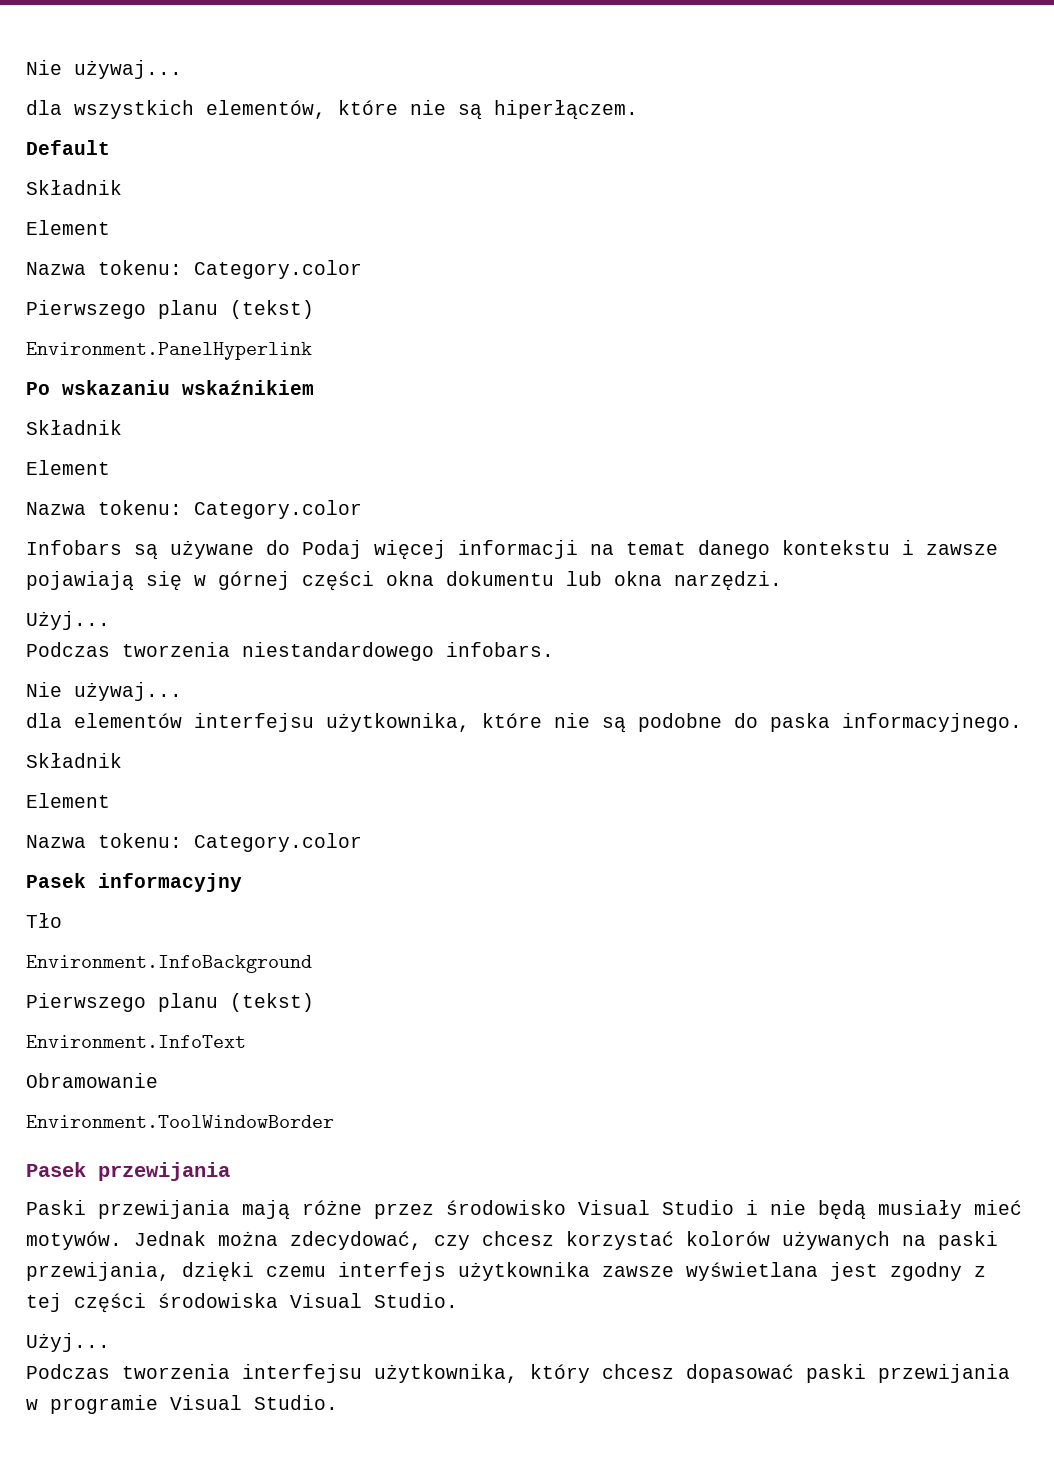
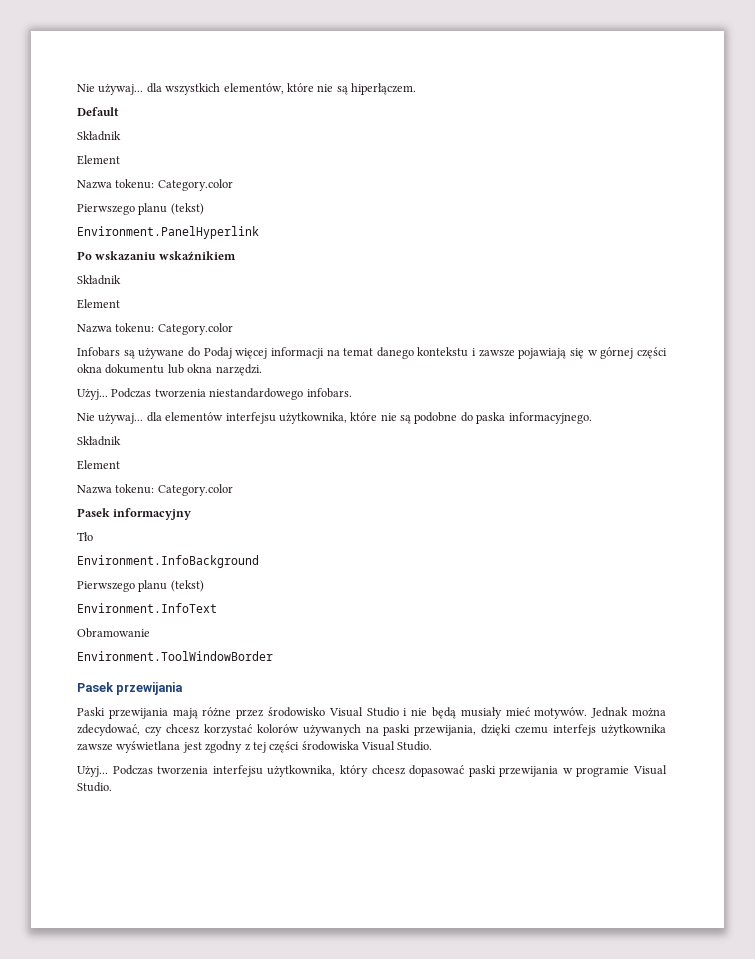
[26,60,182,79] Nie używaj... // -> [77,84,144,95] Nie używaj...
(110, 620) // -> (108, 394) none
(182, 691) // -> (144, 418) none
(110, 1342) // -> (108, 771) none

